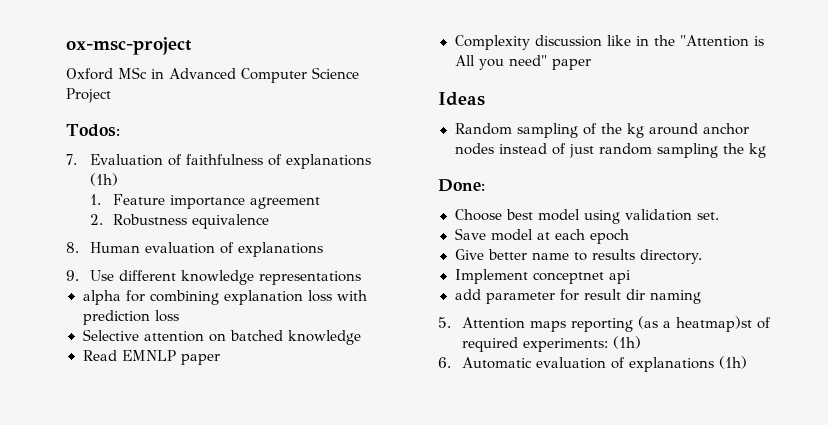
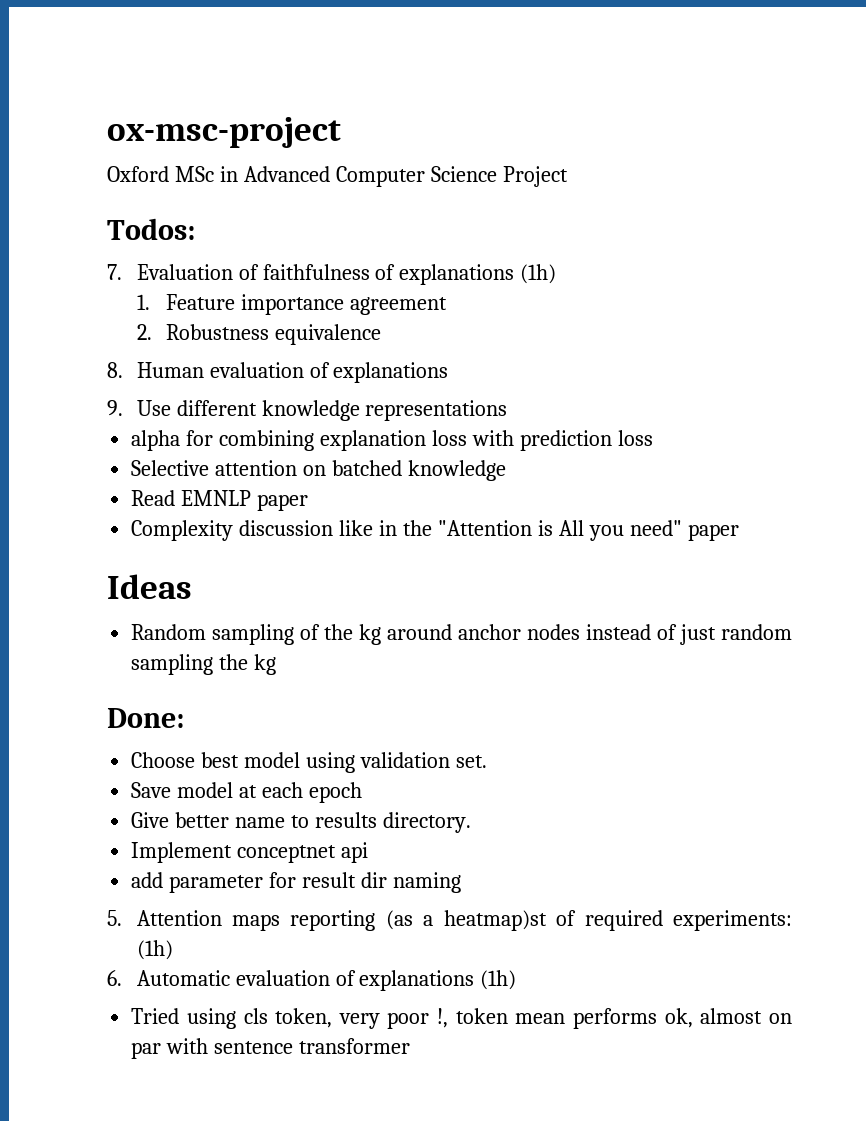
(747, 362) none -> [131,1008,792,1029] [131,1038,411,1059] // Tried using cls token, very poor !, token mean performs ok, almost on par with sentence transformer

